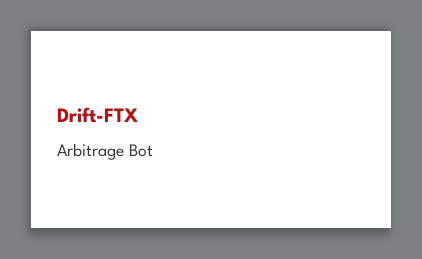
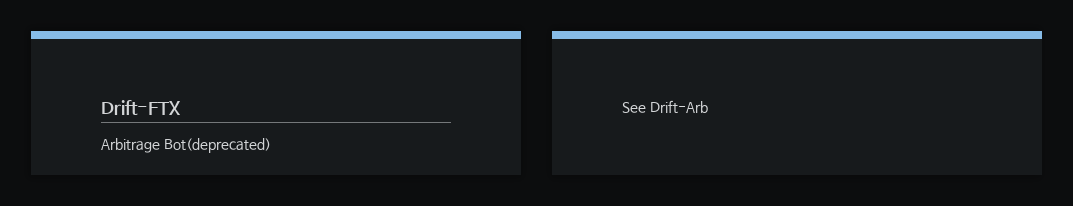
[128,144,153,157] Bot -> [163,138,271,153] [622,100,708,114] Bot(deprecated) // See Drift-Arb

